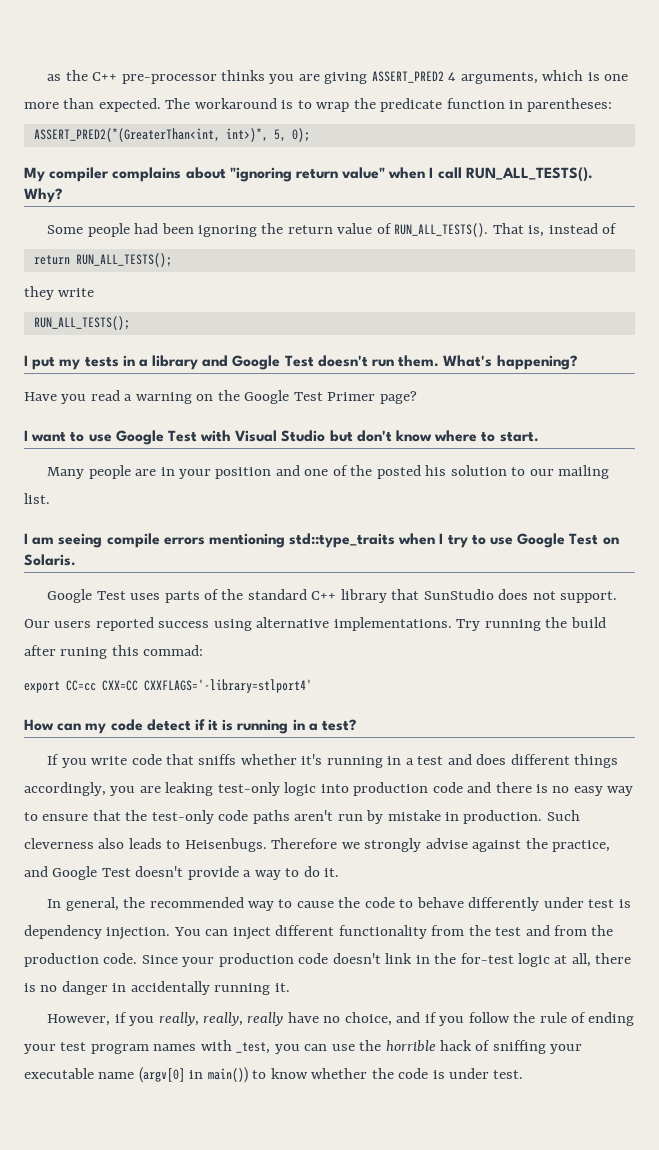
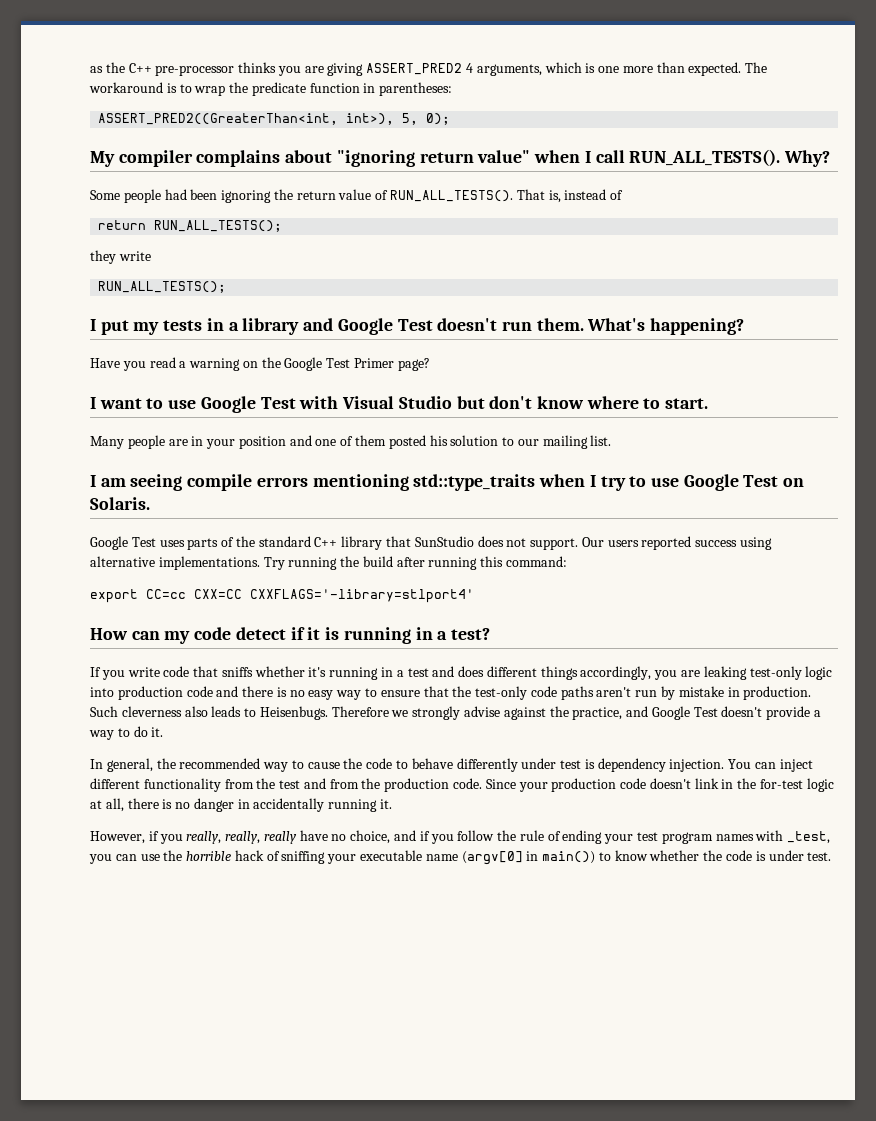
[33,128,268,142] ASSERT_PRED2(*(GreaterThan<int, int>)*, -> [98,113,395,125] ASSERT_PRED2((GreaterThan<int, int>),
[350,465,373,476] the -> [355,435,387,446] them
[60,645,204,659] runing this commad: -> [428,556,568,570] running this command:

